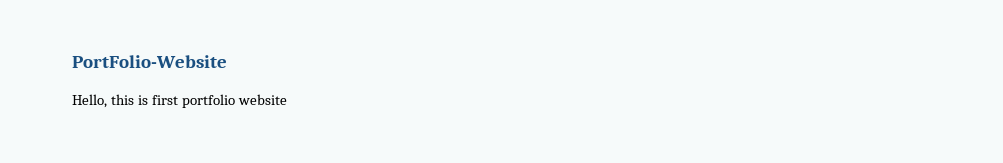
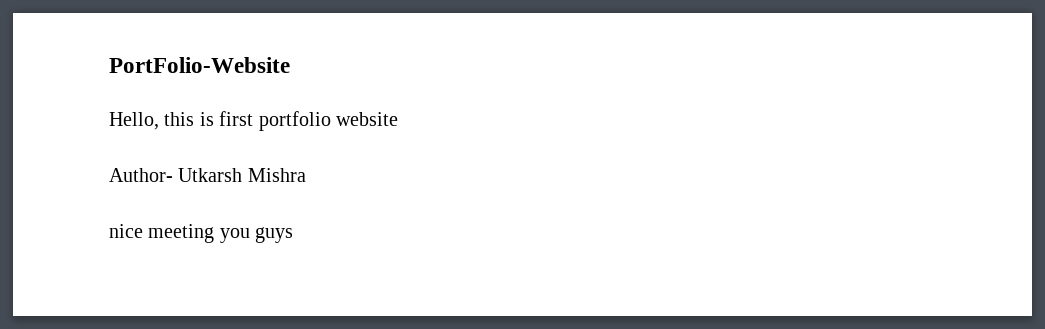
(287, 99) none -> [109,168,306,182] [109,224,294,243] // Author- Utkarsh Mishra // nice meeting you guys

